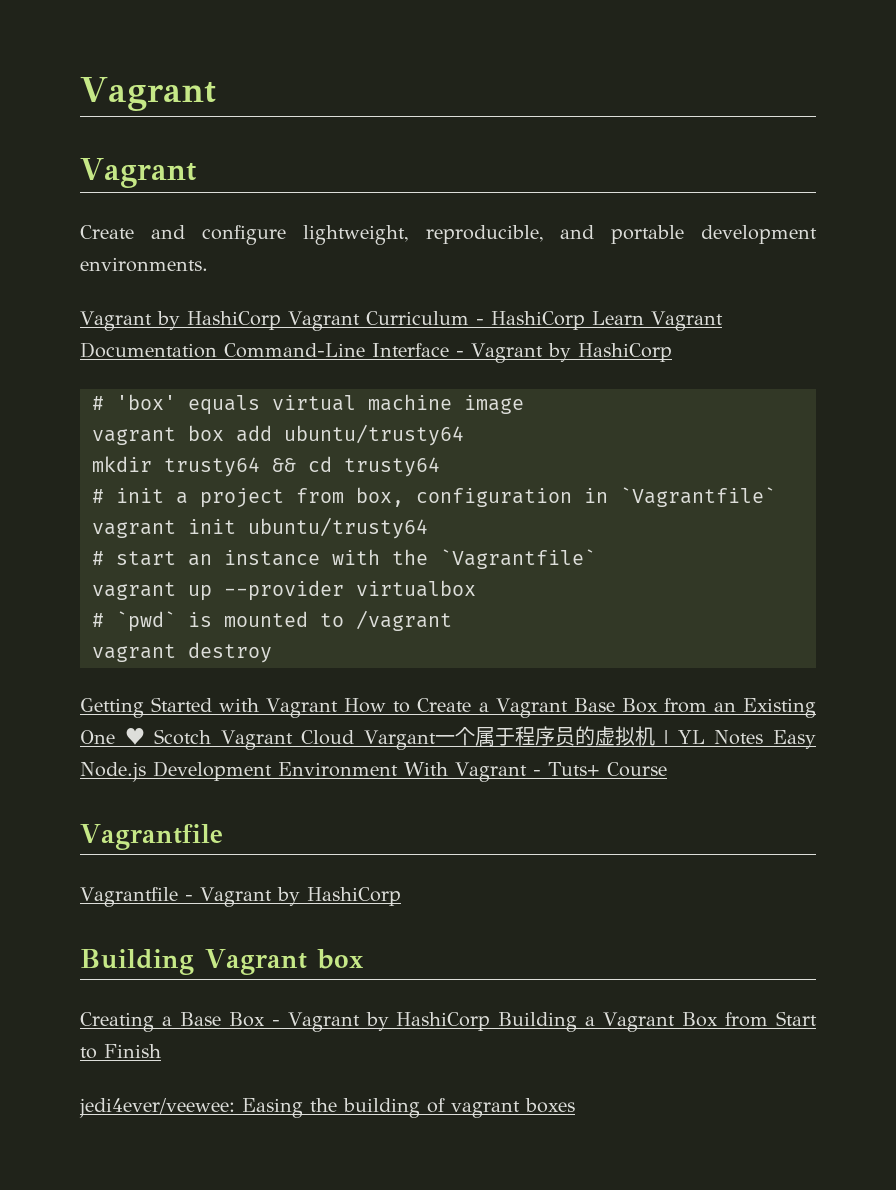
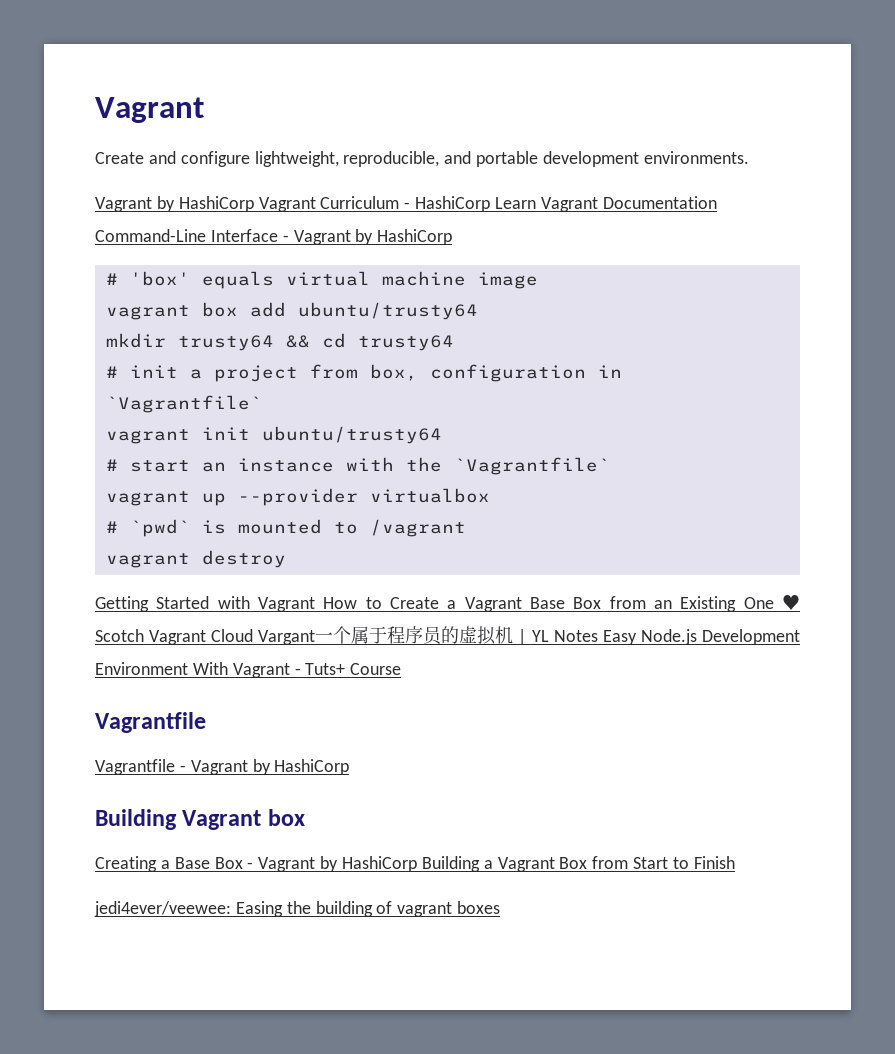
[80,77,216,111] [80,158,196,188] Vagrant // Vagrant -> [95,97,204,123] Vagrant

